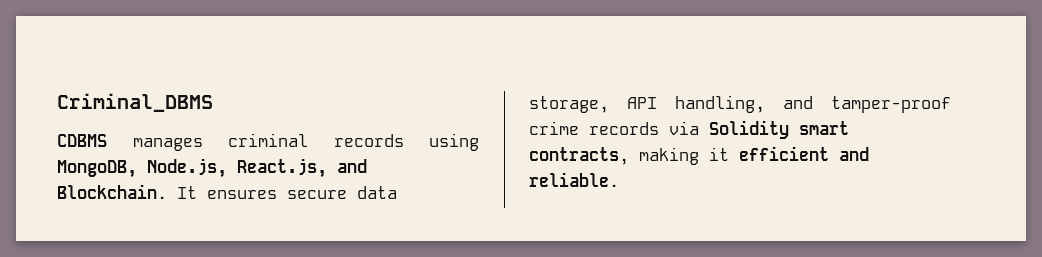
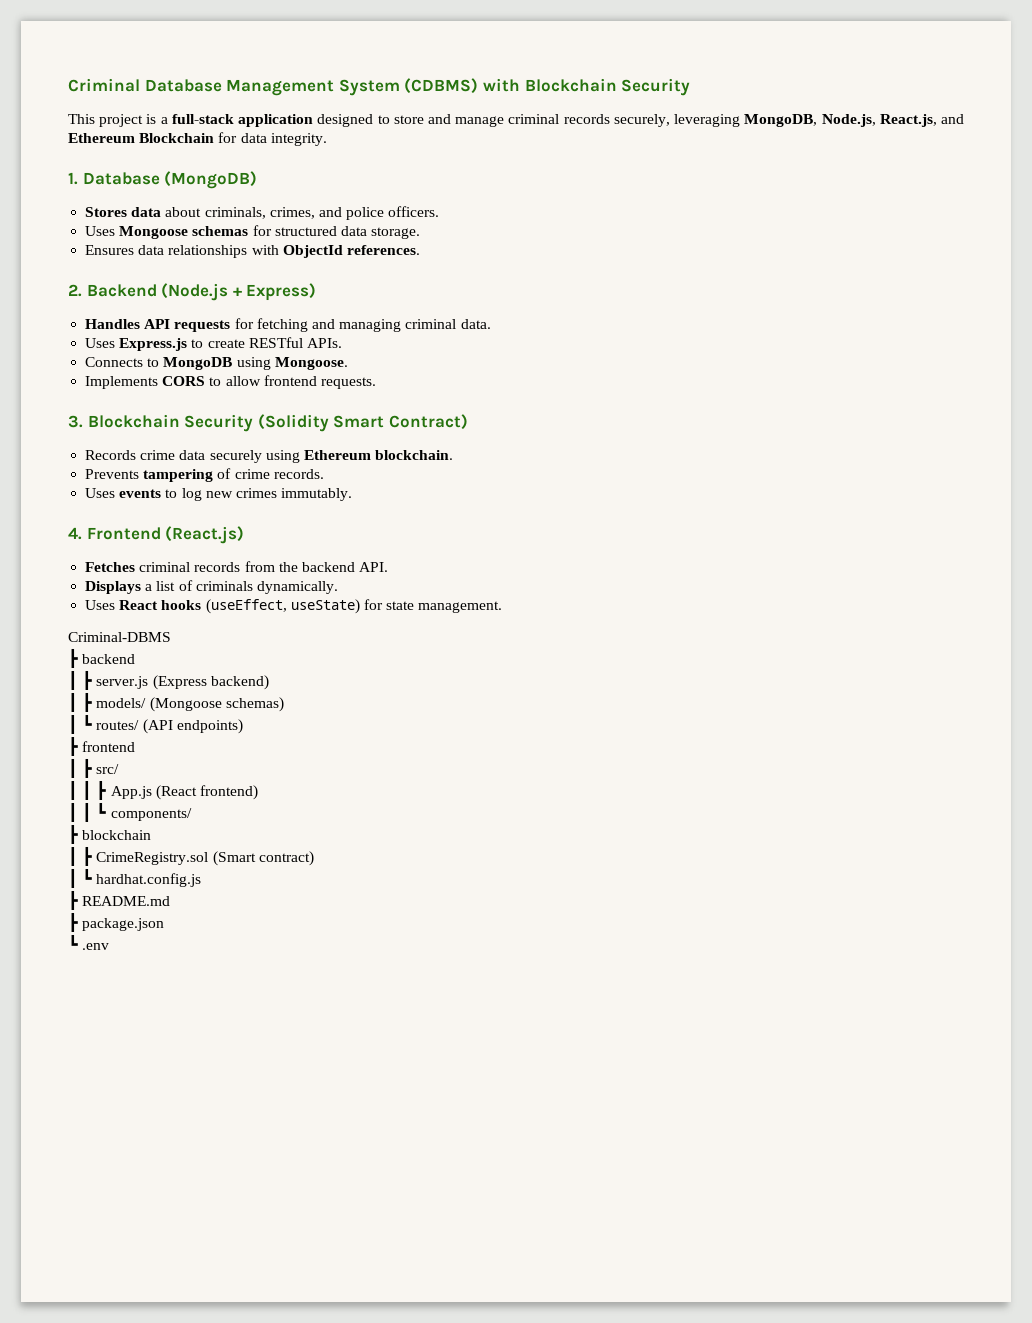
[57,93,213,112] [57,133,479,151] [57,158,367,178] [57,184,397,199] [529,95,951,113] [529,120,849,139] [529,146,869,165] [529,172,619,187] Criminal_DBMS // CDBMS manages criminal records using MongoDB, Node.js, React.js, and Blockchain. It ensures secure data storage, API handling, and tamper-proof crime records via Solidity smart contracts, making it efficient and reliable. -> [68,78,691,96] [68,114,964,127] [68,132,327,146] [68,171,258,189] [85,206,440,220] [85,225,421,239] [85,245,420,258] [68,283,317,301] [85,318,491,332] [85,337,342,351] [85,357,348,370] [85,375,376,389] [68,414,468,432] [85,450,454,463] [85,468,324,482] [85,488,353,501] [68,526,245,544] [85,561,389,572] [85,580,338,594] [85,599,503,614] [68,632,171,642] [68,648,136,668] [68,670,269,690] [68,692,284,712] [68,714,243,734] [68,736,136,756] [68,758,120,778] [68,780,258,800] [68,802,192,822] [68,824,152,844] [68,846,314,866] [68,868,202,888] [68,890,171,910] [68,912,165,932] [68,934,110,950] Criminal Database Management System (CDBMS) with Blockchain Security // This project is a full-stack application designed to store and manage criminal records securely, leveraging MongoDB, Node.js, React.js, and Ethereum Blockchain for data integrity. // 1. Database (MongoDB) // Stores data about criminals, crimes, and police officers. // Uses Mongoose schemas for structured data storage. // Ensures data relationships with ObjectId references. // 2. Backend (Node.js + Express) // Handles API requests for fetching and managing criminal data. // Uses Express.js to create RESTful APIs. // Connects to MongoDB using Mongoose. // Implements CORS to allow frontend requests. // 3. Blockchain Security (Solidity Smart Contract) // Records crime data securely using Ethereum blockchain. // Prevents tampering of crime records. // Uses events to log new crimes immutably. // 4. Frontend (React.js) // Fetches criminal records from the backend API. // Displays a list of criminals dynamically. // Uses React hooks (useEffect, useState) for state management. // Criminal-DBMS // ┣ backend // ┃ ┣ server.js (Express backend) // ┃ ┣ models/ (Mongoose schemas) // ┃ ┗ routes/ (API endpoints) // ┣ frontend // ┃ ┣ src/ // ┃ ┃ ┣ App.js (React frontend) // ┃ ┃ ┗ components/ // ┣ blockchain // ┃ ┣ CrimeRegistry.sol (Smart contract) // ┃ ┗ hardhat.config.js // ┣ README.md // ┣ package.json // ┗ .env

